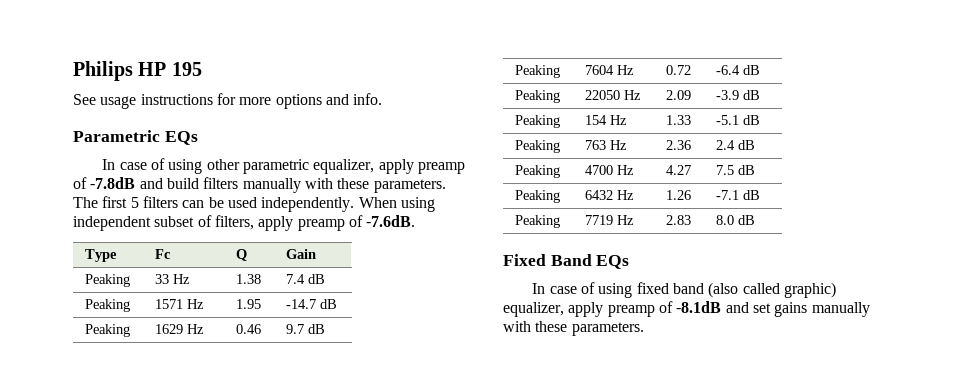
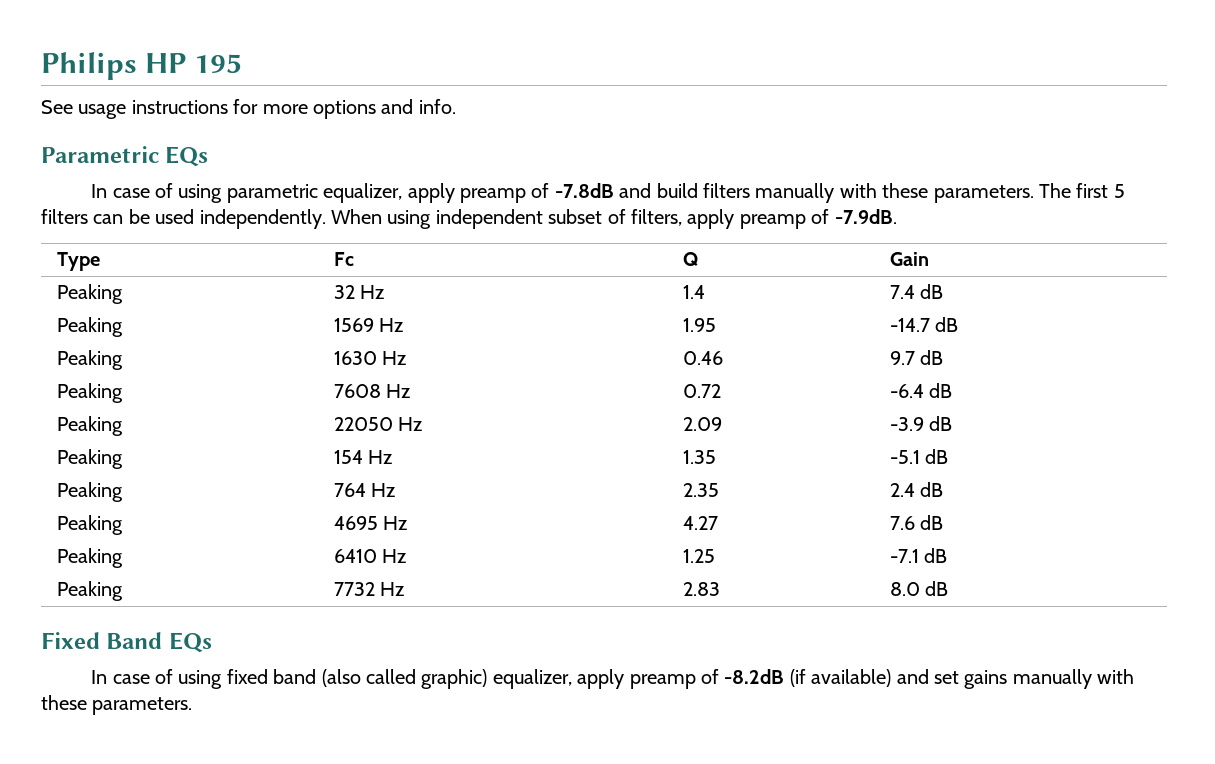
[206,159,240,170] other -> (223, 193) none
[366,215,416,227] -7.6dB. -> [834,209,897,224] -7.9dB.
[155,274,191,284] [236,274,262,284] 33 Hz | 1.38 -> [333,285,384,299] [682,285,705,299] 32 Hz | 1.4
[155,299,184,309] 1571 -> [333,318,374,332] 1569
[155,324,184,334] 1629 -> [333,351,377,365] 1630
[585,65,615,75] 7604 -> [333,384,381,398] 7608
[666,115,692,125] 1.33 -> [682,450,716,464] 1.35
[585,140,628,150] [666,140,692,150] 763 Hz | 2.36 -> [333,483,395,497] [682,483,719,497] 764 Hz | 2.35
[585,165,614,175] 4700 -> [333,516,378,530] 4695
[716,165,756,175] [515,190,561,203] [585,190,635,200] [666,190,692,200] 7.5 dB // Peaking | 6432 Hz | 1.26 -> [889,515,943,530] [56,548,123,568] [333,549,406,563] [682,549,715,563] 7.6 dB // Peaking | 6410 Hz | 1.25
[585,215,614,225] 7719 -> [333,582,375,596] 7732
[676,301,722,313] -8.1dB -> [724,669,892,687] -8.2dB (if available)

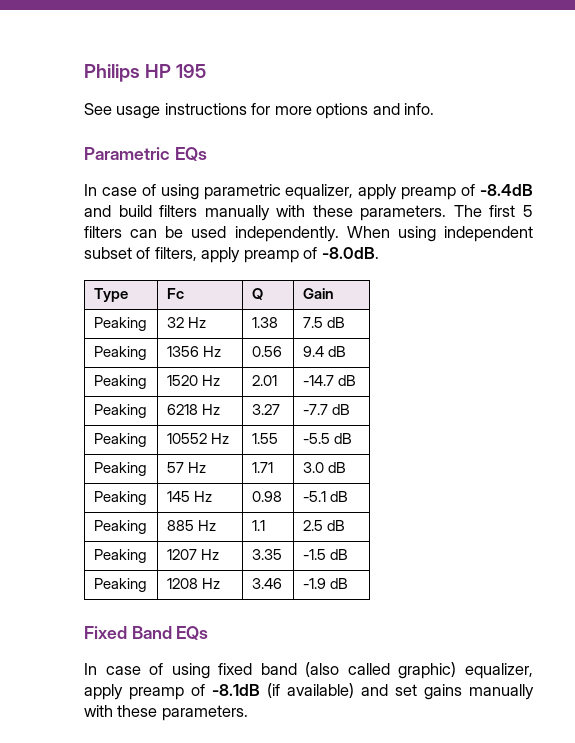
[554,183,614,198] -7.8dB -> [480,184,534,196] -8.4dB
[834,209,897,224] -7.9dB. -> [321,247,379,259] -8.0dB.
[682,285,705,299] [889,284,943,299] [56,317,123,337] [333,318,403,332] [682,318,716,332] 1.4 | 7.4 dB // Peaking | 1569 Hz | 1.95 -> [252,317,279,328] [303,317,346,328] [94,346,147,360] [167,346,222,357] [252,346,283,357] [303,346,347,357] [94,375,147,389] [167,375,221,386] [252,375,278,386] 1.38 | 7.5 dB // Peaking | 1356 Hz | 0.56 | 9.4 dB // Peaking | 1520 Hz | 2.01
[333,351,406,365] [682,351,723,365] [889,350,943,365] [56,383,123,403] [333,384,410,398] [682,384,721,398] [889,383,952,398] [56,416,123,436] [333,417,422,431] [682,417,722,431] [889,416,952,431] [56,449,123,469] [333,450,392,464] [682,450,716,464] 1630 Hz | 0.46 | 9.7 dB // Peaking | 7608 Hz | 0.72 | -6.4 dB // Peaking | 22050 Hz | 2.09 | -3.9 dB // Peaking | 154 Hz | 1.35 -> [167,404,221,415] [252,404,281,415] [303,404,351,415] [94,433,147,447] [167,433,230,444] [252,433,279,444] [303,433,353,444] [94,462,147,476] [167,462,207,473] [252,462,274,473] [303,462,347,473] [94,491,147,505] [167,491,213,502] [252,491,283,502] 6218 Hz | 3.27 | -7.7 dB // Peaking | 10552 Hz | 1.55 | -5.5 dB // Peaking | 57 Hz | 1.71 | 3.0 dB // Peaking | 145 Hz | 0.98
[333,483,395,497] [682,483,719,497] [889,482,943,497] [56,515,123,535] [333,516,407,530] [682,516,718,530] [889,515,943,530] [56,548,123,568] [333,549,406,563] [682,549,715,563] [889,548,947,563] [56,581,123,601] [333,582,404,596] [682,582,720,596] [889,582,920,596] 764 Hz | 2.35 | 2.4 dB // Peaking | 4695 Hz | 4.27 | 7.6 dB // Peaking | 6410 Hz | 1.25 | -7.1 dB // Peaking | 7732 Hz | 2.83 | 8.0 -> [167,520,217,531] [252,520,266,531] [303,520,346,531] [94,549,147,563] [167,549,220,560] [252,549,283,560] [303,549,349,560] [94,578,147,592] [167,578,221,589] [252,578,283,589] [303,578,327,589] 885 Hz | 1.1 | 2.5 dB // Peaking | 1207 Hz | 3.35 | -1.5 dB // Peaking | 1208 Hz | 3.46 | -1.9
[724,669,785,684] -8.2dB -> [212,684,260,696] -8.1dB

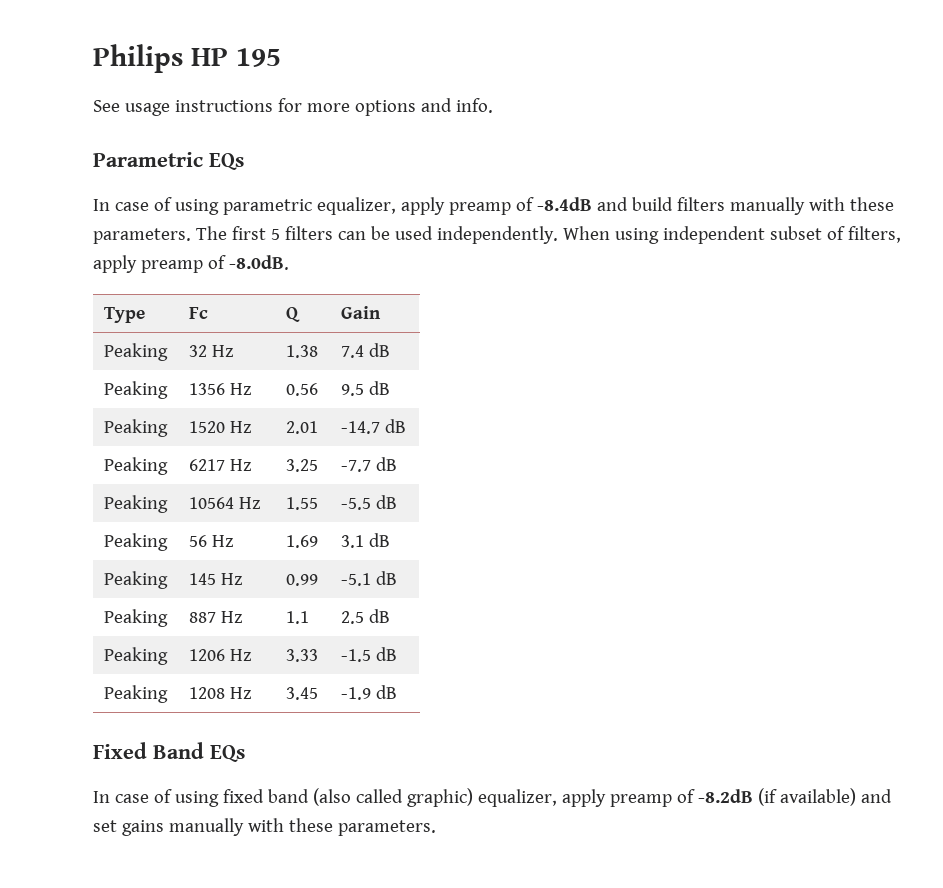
[303,317,324,328] 7.5 -> [340,345,364,358] 7.4
[303,346,325,357] 9.4 -> [340,384,364,396] 9.5
[167,404,221,415] [252,404,281,415] 6218 Hz | 3.27 -> [188,459,252,471] [285,459,318,472] 6217 Hz | 3.25
[167,433,208,444] 10552 -> [188,497,234,509] 10564
[167,462,207,473] [252,462,274,473] [303,462,325,473] 57 Hz | 1.71 | 3.0 -> [188,535,234,547] [285,535,318,548] [340,535,364,548] 56 Hz | 1.69 | 3.1
[252,491,283,502] 0.98 -> [285,574,318,586] 0.99
[167,520,195,531] 885 -> [188,612,216,623] 887
[167,549,220,560] [252,549,283,560] 1207 Hz | 3.35 -> [188,649,252,661] [285,649,318,662] 1206 Hz | 3.33
[252,578,283,589] 3.46 -> [285,687,318,700] 3.45
[212,684,260,696] -8.1dB -> [697,789,753,803] -8.2dB

